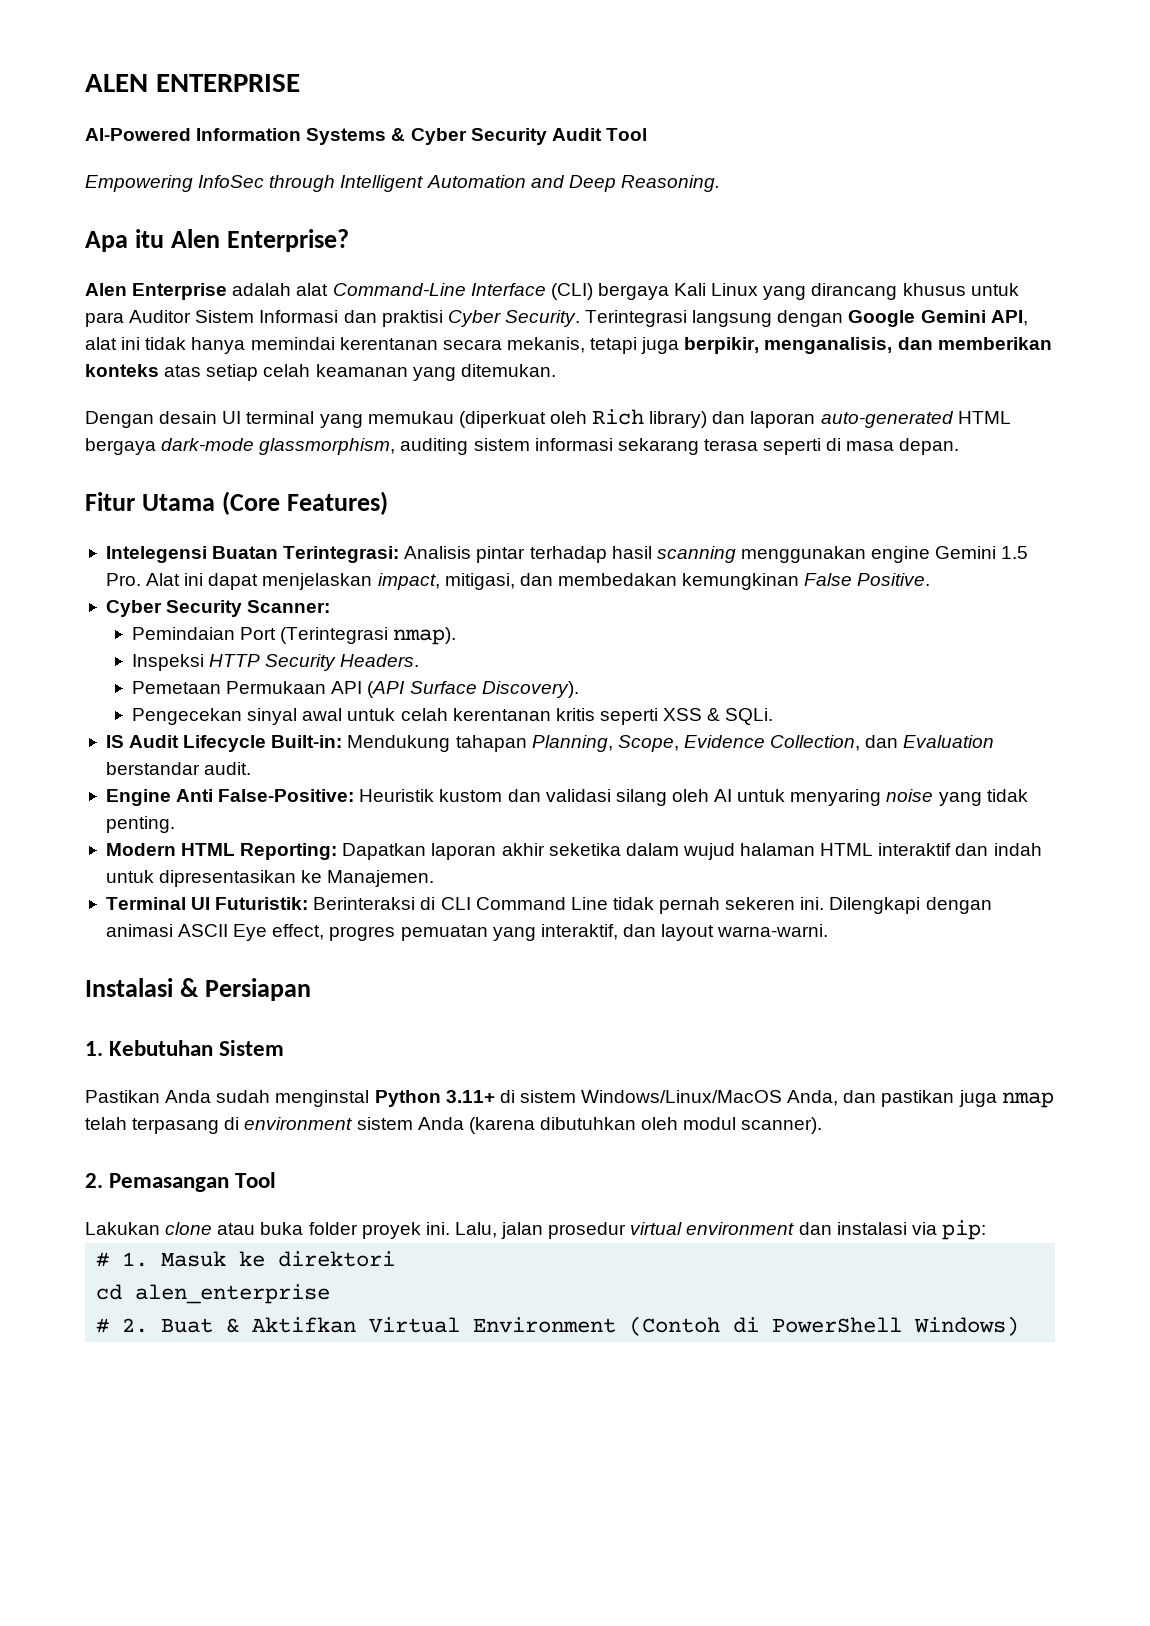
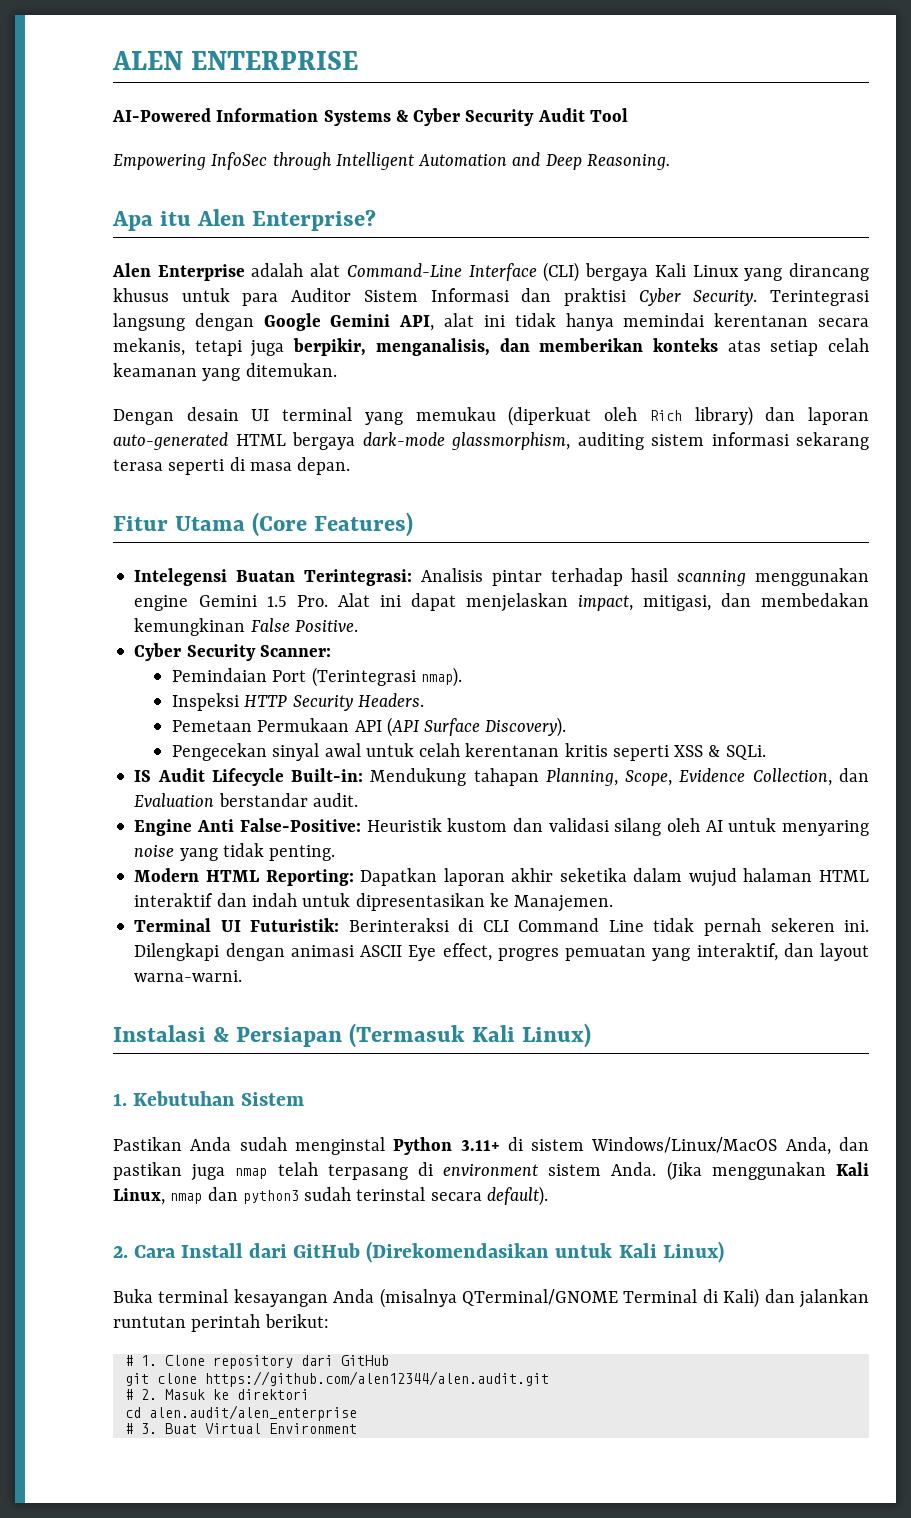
(311, 989) none -> [349,1023,592,1048] (Termasuk Kali Linux)
[417,1117,823,1134] [85,1172,277,1192] [85,1220,986,1240] [96,1252,149,1267] Anda (karena dibutuhkan oleh modul scanner). // 2. Pemasangan Tool // Lakukan clone atau buka folder proyek ini. Lalu, jalan prosedur virtual environment dan instalasi via pip: // # 1. -> [611,1161,870,1181] [113,1186,548,1206] [113,1241,724,1263] [113,1288,869,1308] [113,1314,329,1332] [124,1355,389,1369] [124,1371,549,1387] [124,1389,157,1400] Anda. (Jika menggunakan Kali Linux, nmap dan python3 sudah terinstal secara default). // 2. Cara Install dari GitHub (Direkomendasikan untuk Kali Linux) // Buka terminal kesayangan Anda (misalnya QTerminal/GNOME Terminal di Kali) dan jalankan runtutan perintah berikut: // # 1. Clone repository dari GitHub // git clone https://github.com/alen12344/alen.audit.git // # 2.
[135,1284,331,1304] [96,1316,1020,1336] alen_enterprise // # 2. Buat & Aktifkan Virtual Environment (Contoh di PowerShell Windows) -> [148,1405,357,1421] [124,1423,357,1434] alen.audit/alen_enterprise // # 3. Buat Virtual Environment

